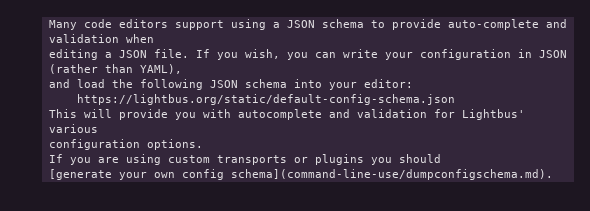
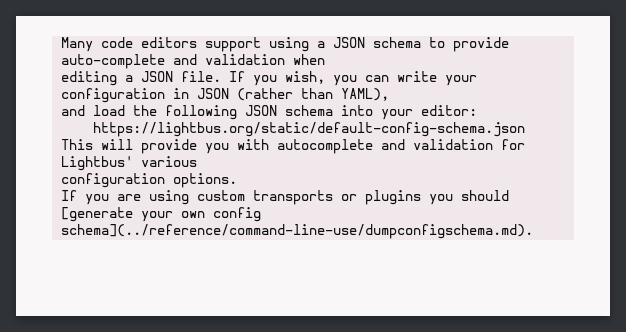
[230,169,553,180] schema](command-line-use/dumpconfigschema.md). -> [61,224,534,239] schema](../reference/command-line-use/dumpconfigschema.md).

